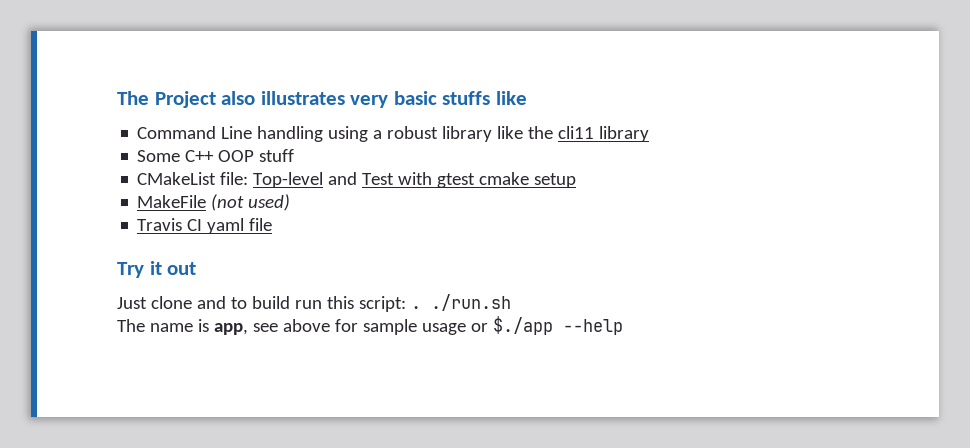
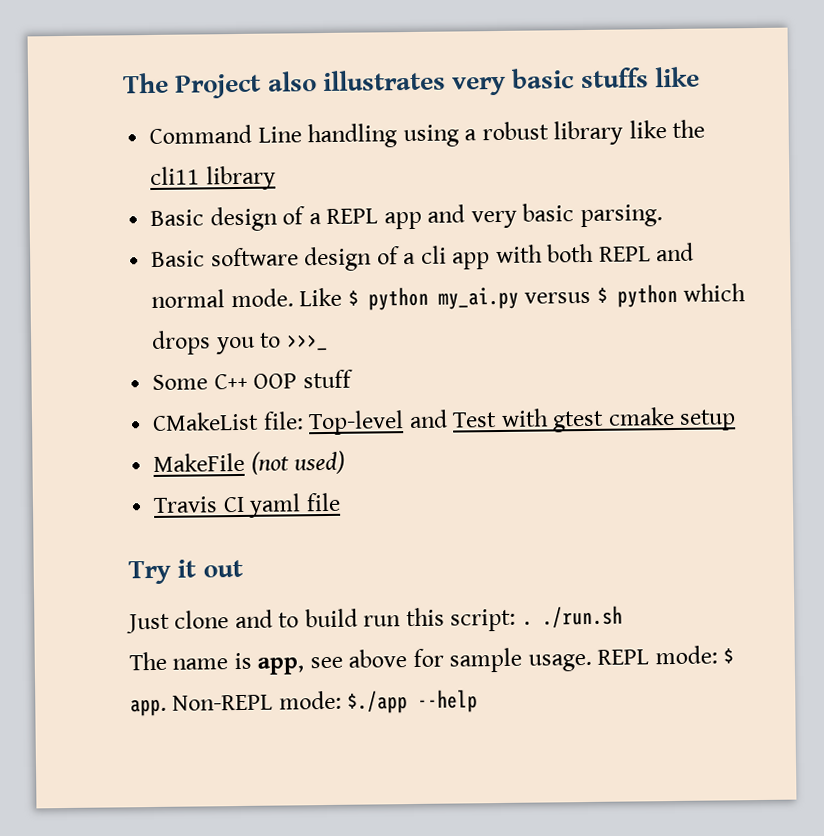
(650, 134) none -> [150,203,663,232] [151,242,695,272] [151,283,747,311] [151,330,328,355] // Basic design of a REPL app and very basic parsing. // Basic software design of a cli app with both REPL and normal mode. Like $ python my_ai.py versus $ python which drops you to >>>_
[421,323,488,335] usage or -> [527,645,735,672] [130,690,342,717] usage. REPL mode: $ app. Non-REPL mode:

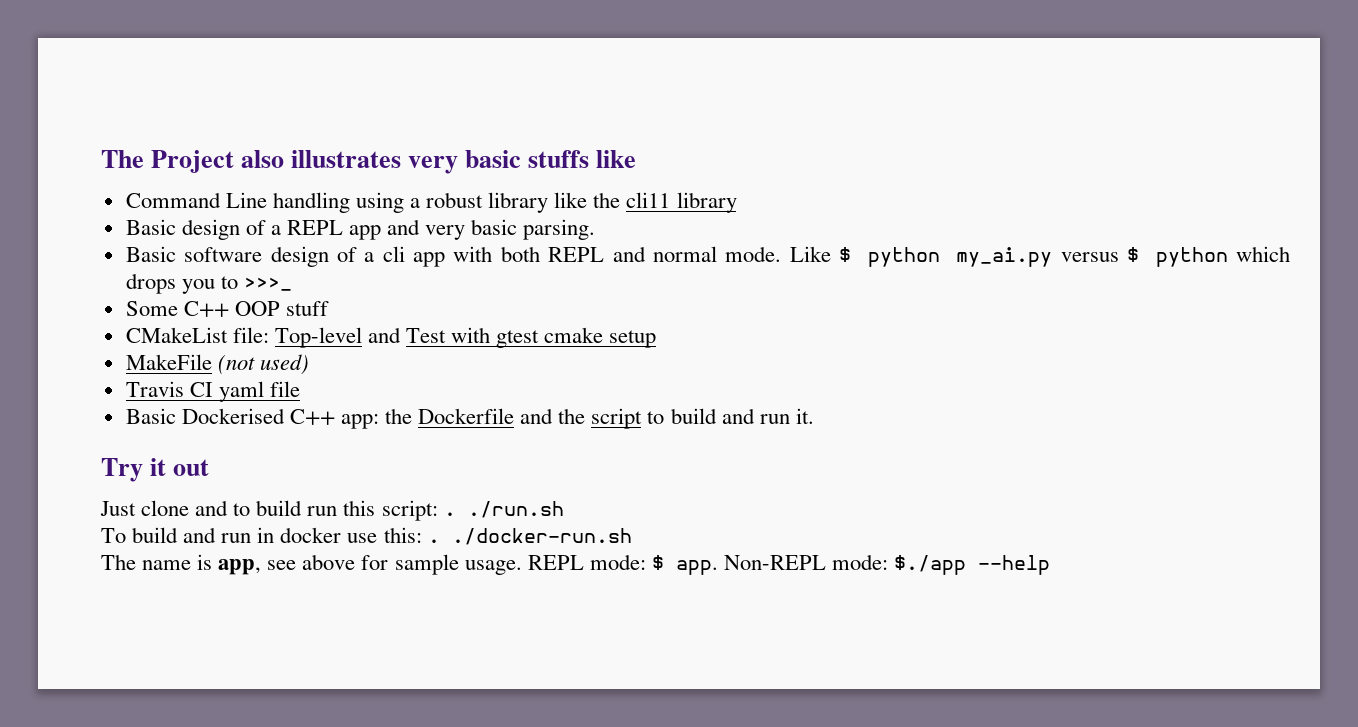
(341, 502) none -> [125,408,814,429] // Basic Dockerised C++ app: the Dockerfile and the script to build and run it.
(623, 617) none -> [101,527,632,545] // To build and run in docker use this: . ./docker-run.sh

